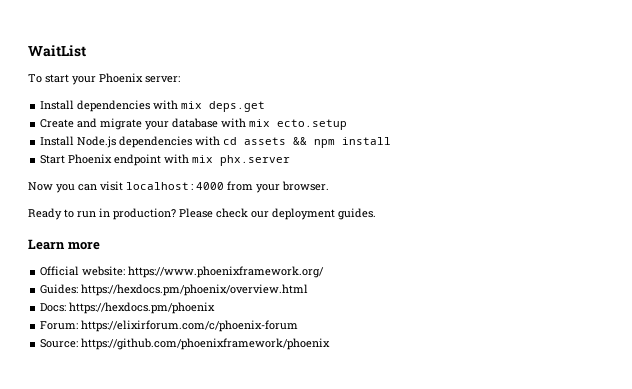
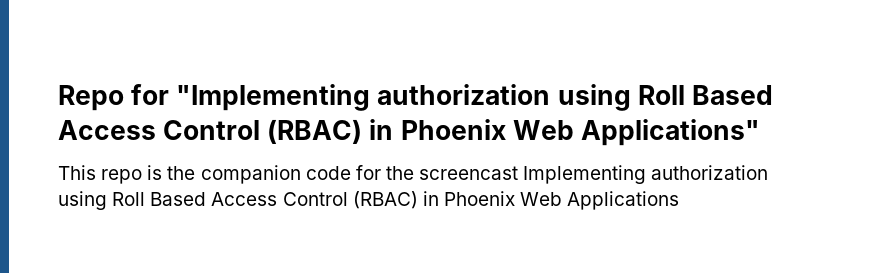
[28,45,86,57] [28,73,180,85] [40,100,266,112] [40,118,348,130] [40,136,392,148] [40,154,291,166] [28,181,329,193] [28,208,376,220] [28,239,100,250] [40,266,325,278] [40,284,309,296] [40,302,216,314] [40,320,299,332] [40,338,331,350] WaitList // To start your Phoenix server: // Install dependencies with mix deps.get // Create and migrate your database with mix ecto.setup // Install Node.js dependencies with cd assets && npm install // Start Phoenix endpoint with mix phx.server // Now you can visit localhost:4000 from your browser. // Ready to run in production? Please check our deployment guides. // Learn more // Official website: https://www.phoenixframework.org/ // Guides: https://hexdocs.pm/phoenix/overview.html // Docs: https://hexdocs.pm/phoenix // Forum: https://elixirforum.com/c/phoenix-forum // Source: https://github.com/phoenixframework/phoenix -> [58,84,773,111] [58,119,760,146] [58,165,769,184] [58,191,680,210] Repo for "Implementing authorization using Roll Based Access Control (RBAC) in Phoenix Web Applications" // This repo is the companion code for the screencast Implementing authorization using Roll Based Access Control (RBAC) in Phoenix Web Applications

